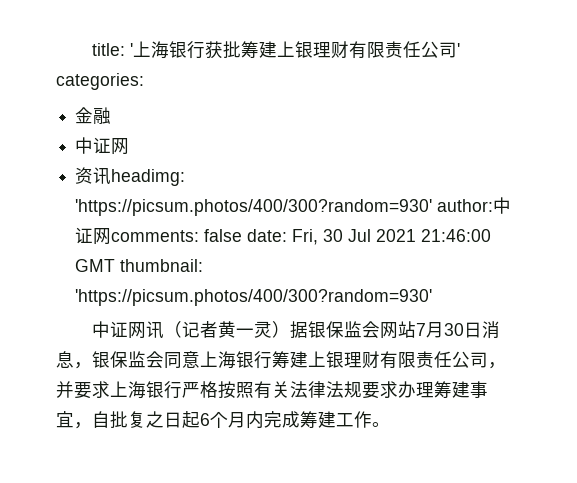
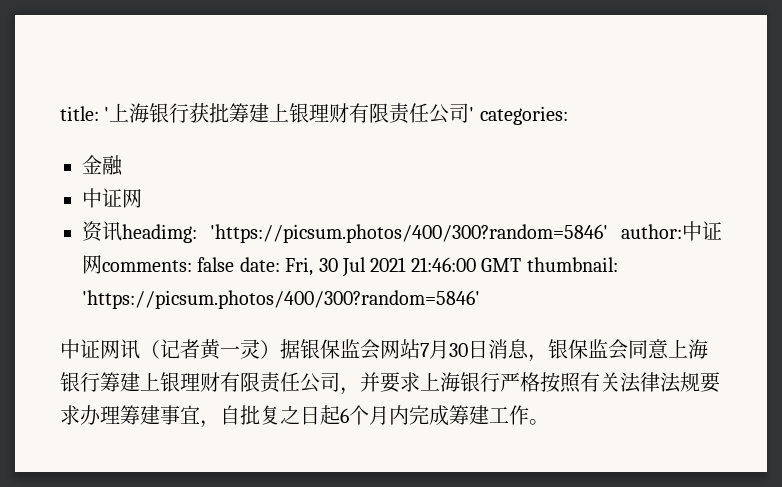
[75,199,433,216] 'https://picsum.photos/400/300?random=930' -> [210,224,608,243] 'https://picsum.photos/400/300?random=5846'
[75,289,433,306] 'https://picsum.photos/400/300?random=930' -> [82,290,480,309] 'https://picsum.photos/400/300?random=5846'

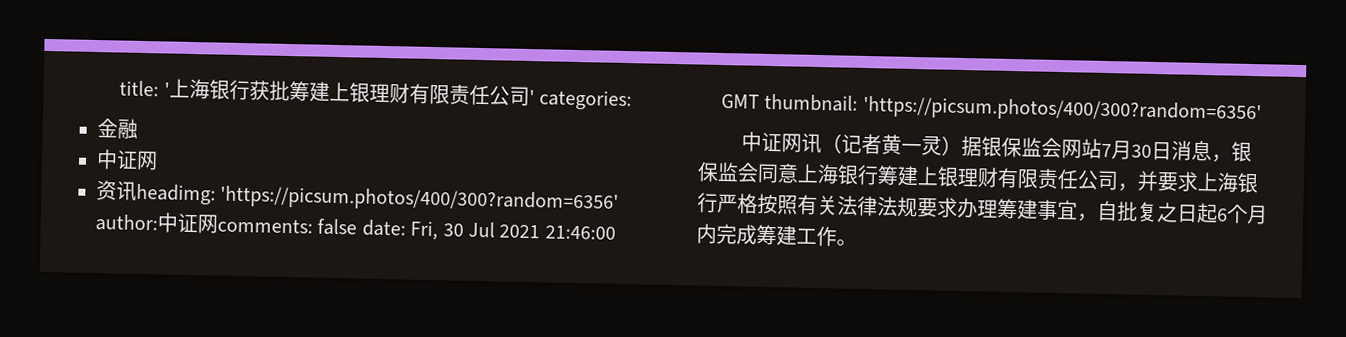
[210,224,608,243] 'https://picsum.photos/400/300?random=5846' -> [220,185,620,214] 'https://picsum.photos/400/300?random=6356'
[82,290,480,309] 'https://picsum.photos/400/300?random=5846' -> [862,95,1262,125] 'https://picsum.photos/400/300?random=6356'

